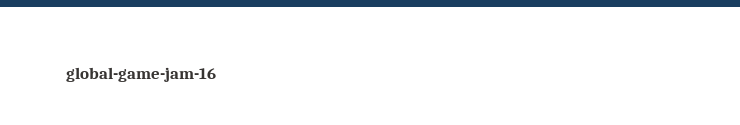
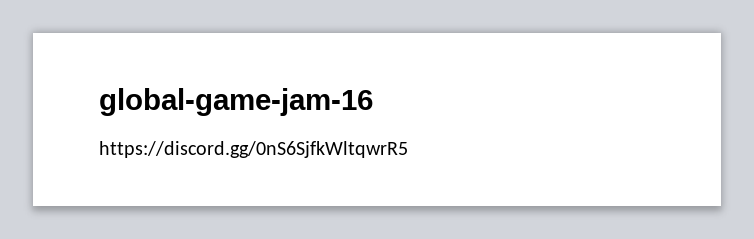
(216, 74) none -> [99,141,408,158] // https://discord.gg/0nS6SjfkWltqwrR5

